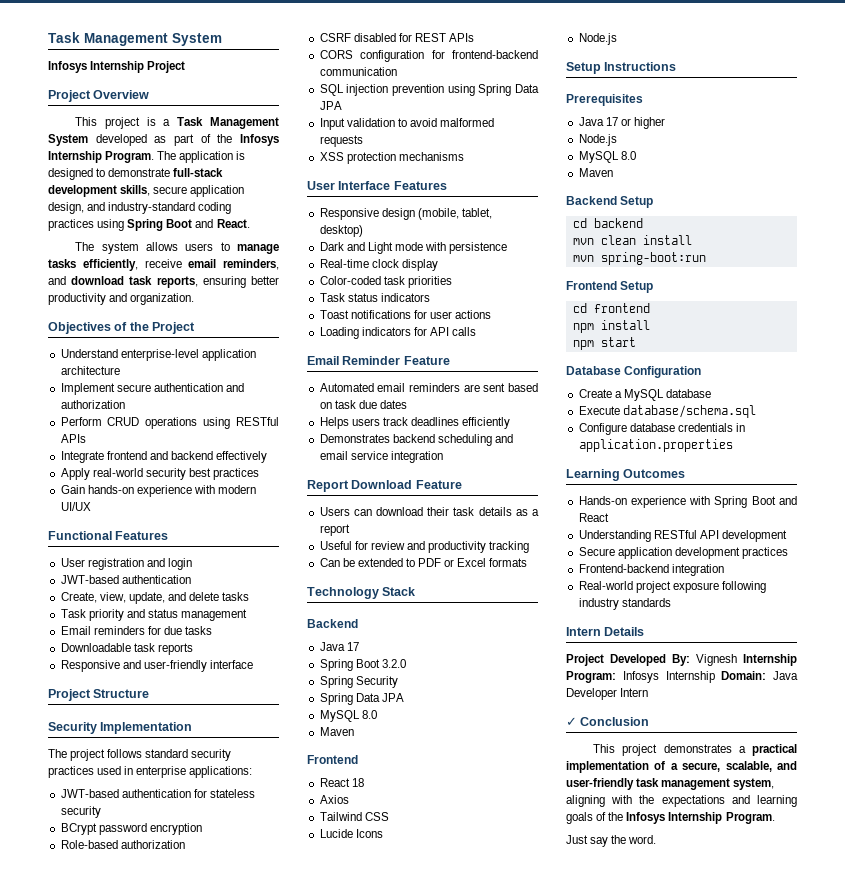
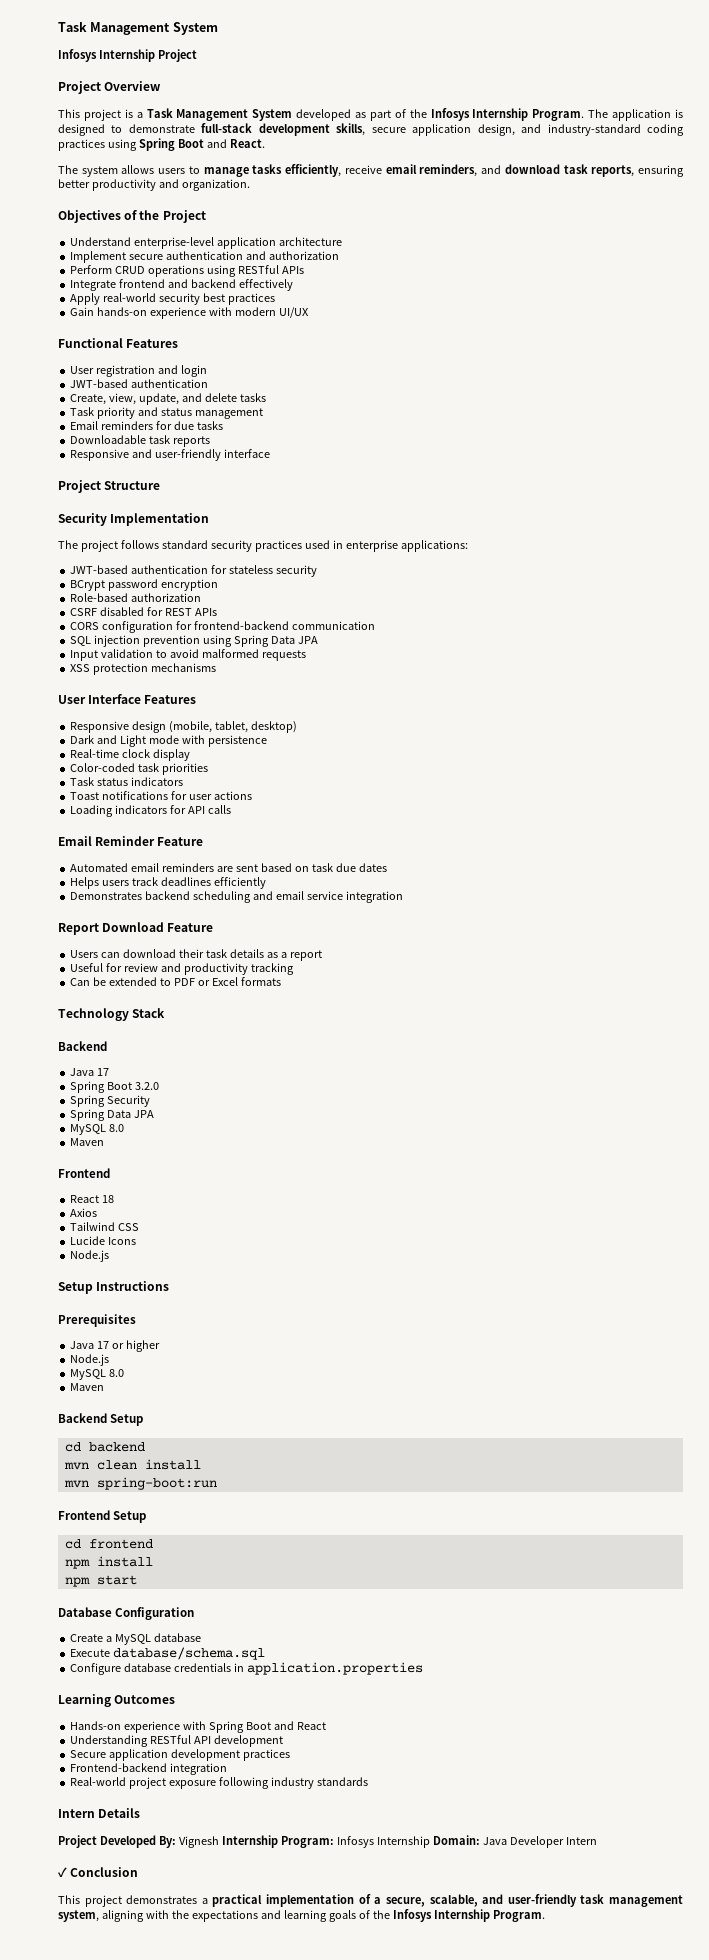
[566,835,657,847] // Just say the word. -> (545, 1916) none

